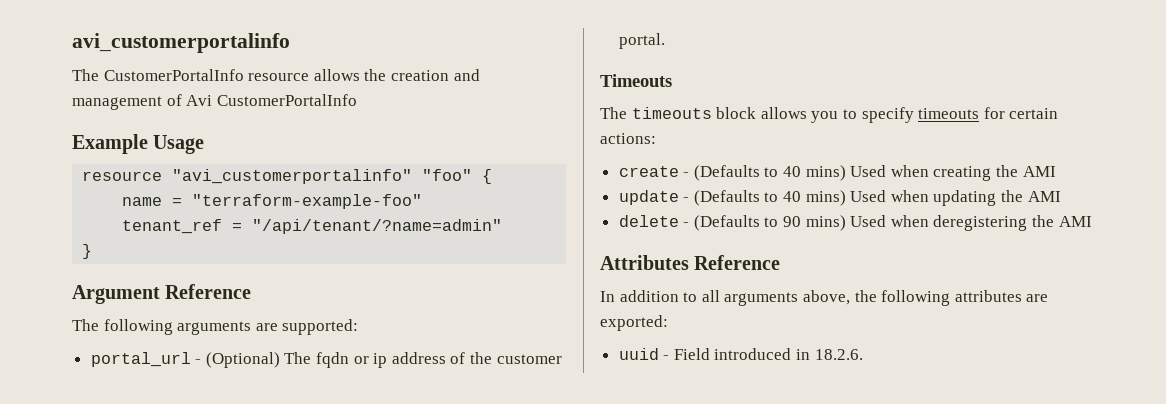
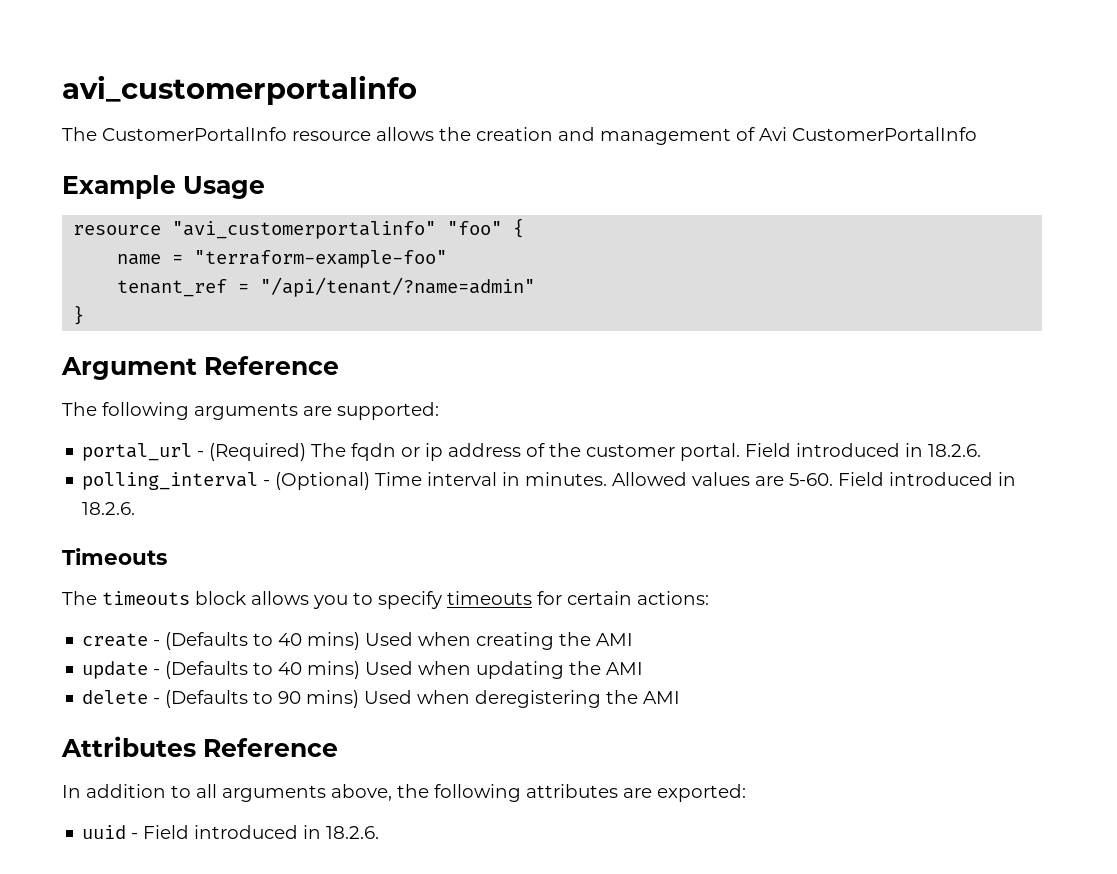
[205,352,280,368] (Optional) -> [209,443,307,461] (Required)
(665, 41) none -> [745,443,982,457] [82,472,1017,490] [82,502,136,515] Field introduced in 18.2.6. // polling_interval - (Optional) Time interval in minutes. Allowed values are 5-60. Field introduced in 18.2.6.

